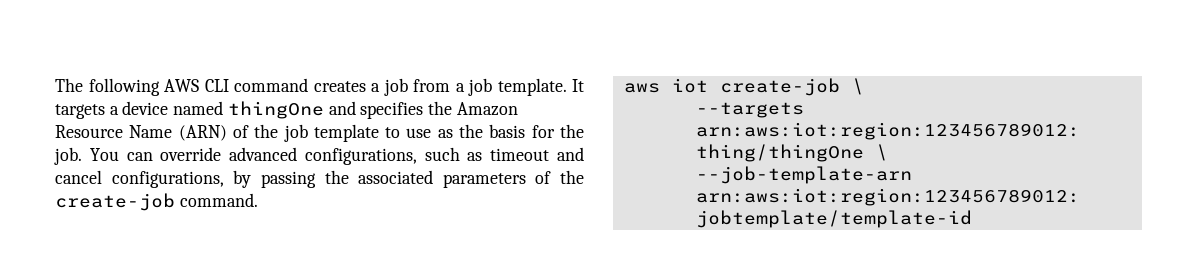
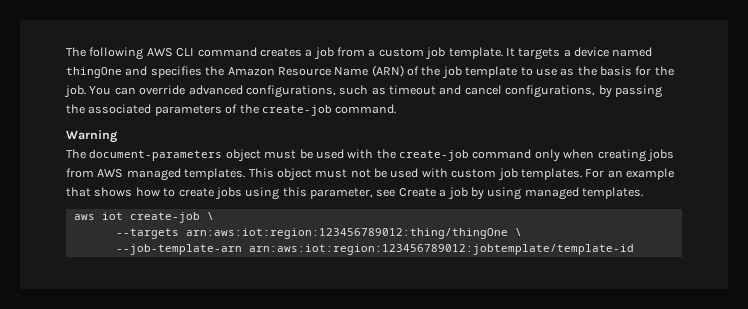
(465, 87) none -> [378,48,424,57] custom
(258, 200) none -> [66,130,118,143] [66,149,674,162] [66,168,674,181] [66,187,643,200] // Warning // The document-parameters object must be used with the create-job command only when creating jobs from AWS managed templates. This object must not be used with custom job templates. For an example that shows how to create jobs using this parameter, see Create a job by using managed templates.

